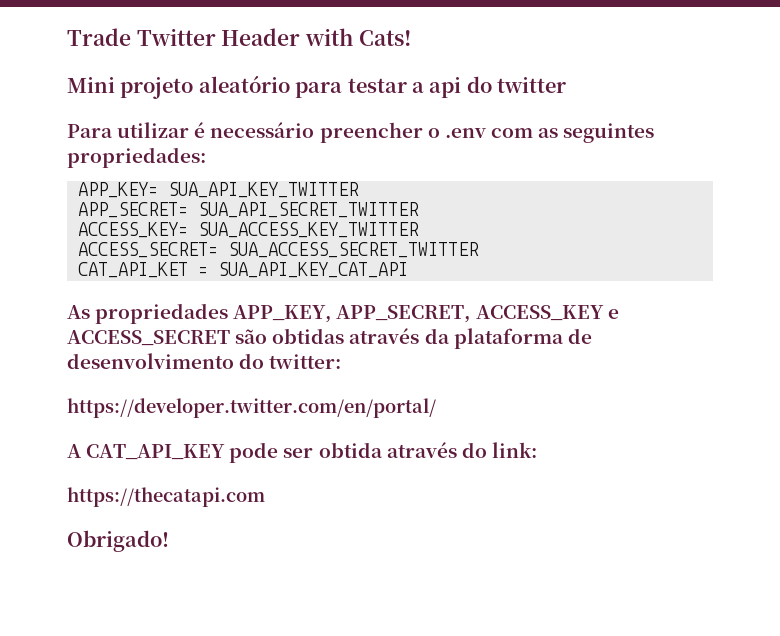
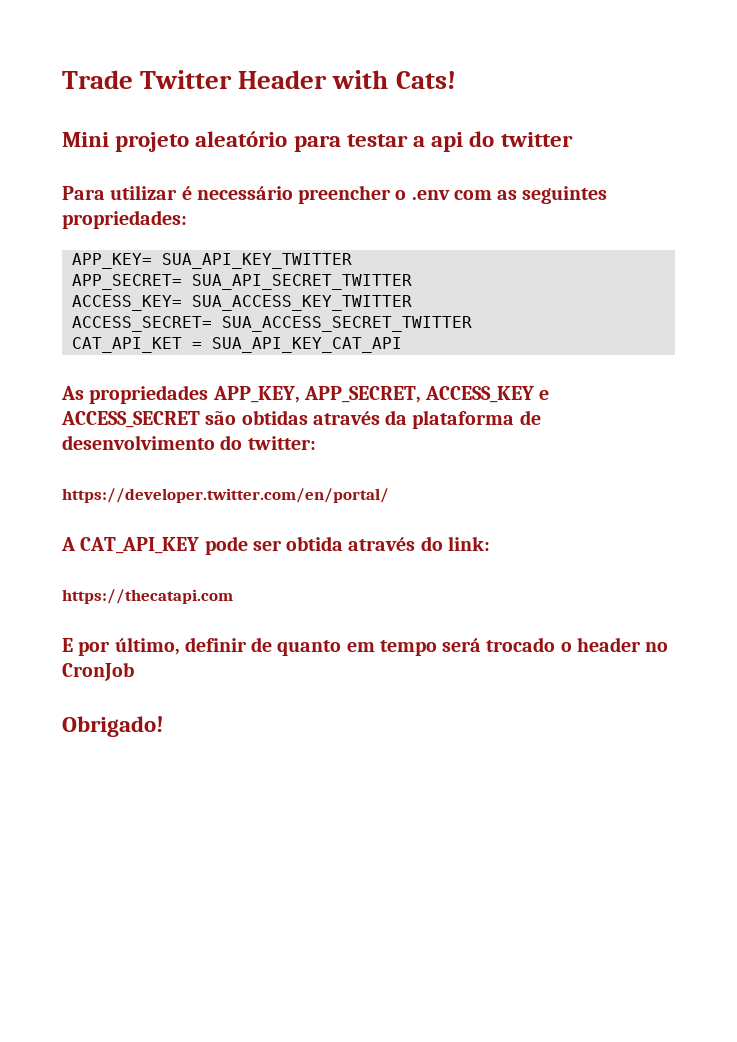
(265, 497) none -> [62,637,669,656] [62,662,134,681] // E por último, definir de quanto em tempo será trocado o header no CronJob

